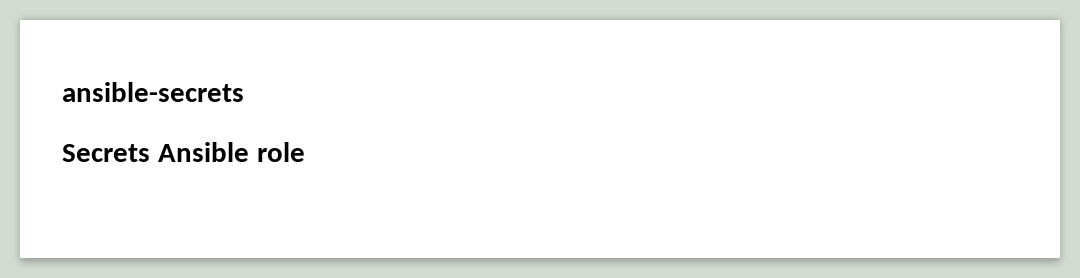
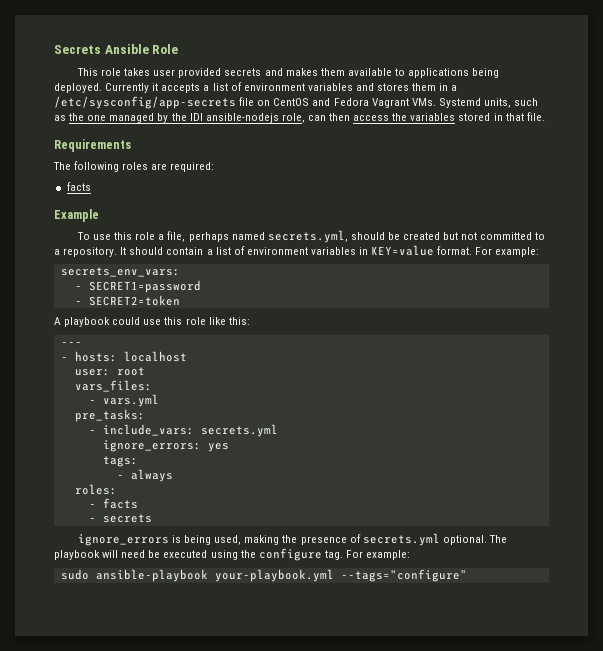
[62,82,244,102] ansible-secrets // -> (54, 49) none
[256,142,305,162] role -> [152,44,179,54] [76,68,500,78] [54,82,458,93] [54,96,539,109] [54,112,545,123] [54,139,131,152] [53,161,215,172] [66,182,91,191] [54,209,99,222] [76,230,546,243] [54,245,540,257] [60,267,180,277] [74,280,201,293] [74,295,180,306] [54,317,250,327] [60,342,82,346] [60,351,187,362] [74,367,145,376] [74,380,152,392] [88,394,159,407] [74,409,145,422] [88,424,278,437] [102,440,229,452] [102,456,138,467] [116,469,173,482] [74,484,117,495] [88,498,138,509] [88,514,152,523] [77,533,507,546] [54,548,411,561] [60,569,467,582] Role // This role takes user provided secrets and makes them available to applications being deployed. Currently it accepts a list of environment variables and stores them in a /etc/sysconfig/app-secrets file on CentOS and Fedora Vagrant VMs. Systemd units, such as the one managed by the IDI ansible-nodejs role, can then access the variables stored in that file. // Requirements // The following roles are required: // facts // Example // To use this role a file, perhaps named secrets.yml, should be created but not committed to a repository. It should contain a list of environment variables in KEY=value format. For example: // secrets_env_vars: // - SECRET1=password // - SECRET2=token // A playbook could use this role like this: // --- // - hosts: localhost // user: root // vars_files: // - vars.yml // pre_tasks: // - include_vars: secrets.yml // ignore_errors: yes // tags: // - always // roles: // - facts // - secrets // ignore_errors is being used, making the presence of secrets.yml optional. The playbook will need be executed using the configure tag. For example: // sudo ansible-playbook your-playbook.yml --tags="configure"

